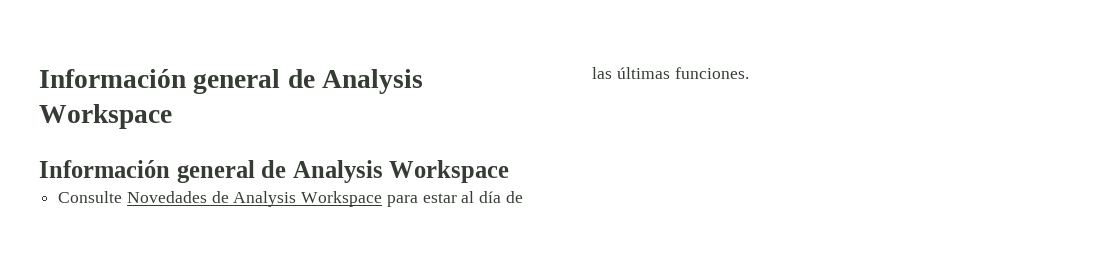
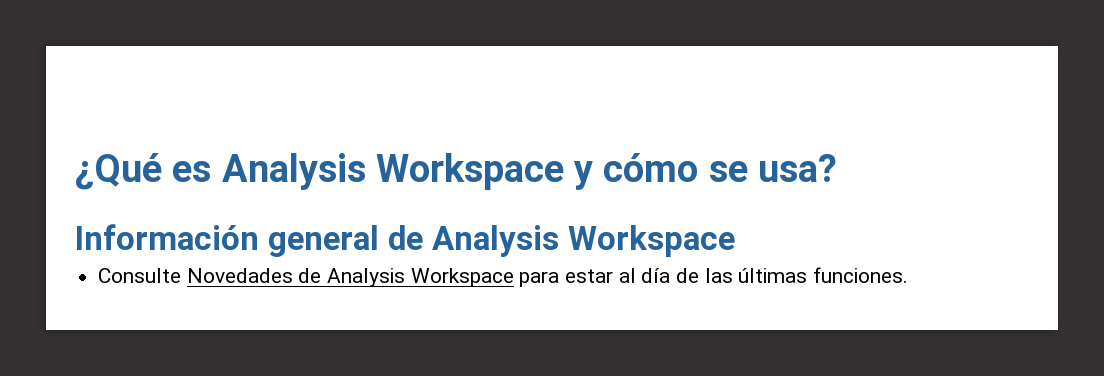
[39,69,424,94] [39,104,172,129] Información general de Analysis Workspace -> [75,153,837,190] ¿Qué es Analysis Workspace y cómo se usa?

